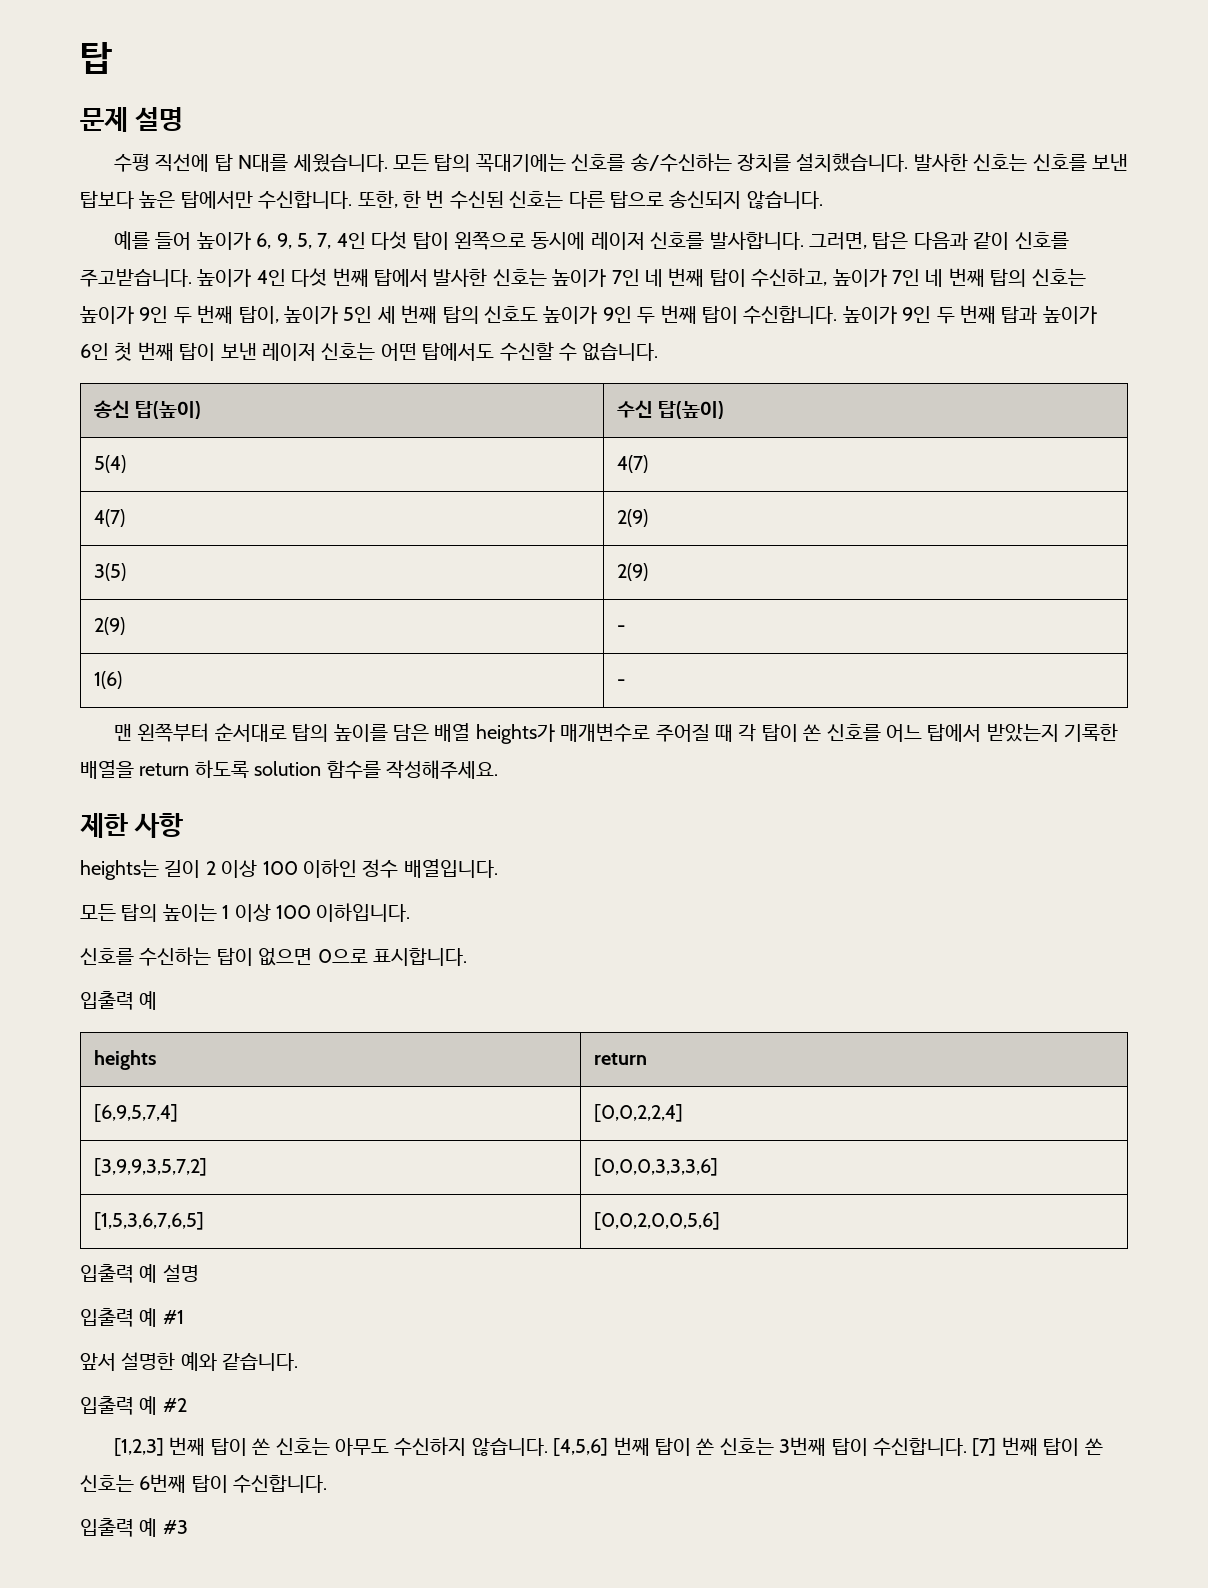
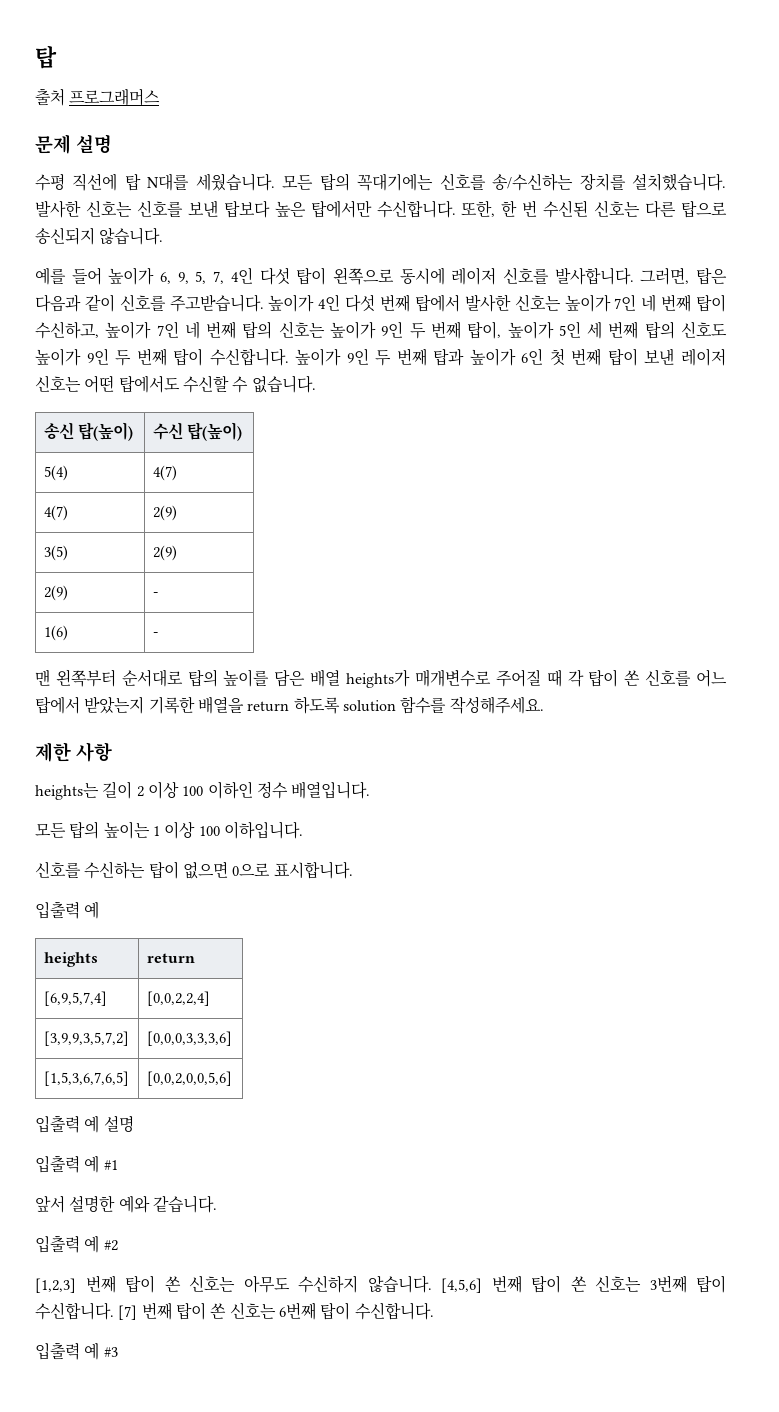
[80,42,112,74] 탑 -> [35,45,57,69] [35,88,161,106] 탑 // 출처 프로그래머스

